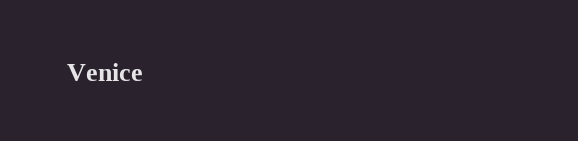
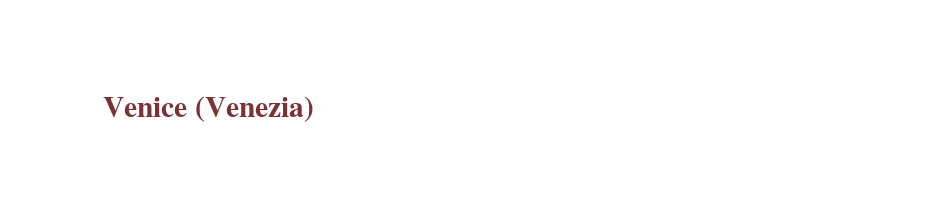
(143, 72) none -> [194,96,314,122] (Venezia)

